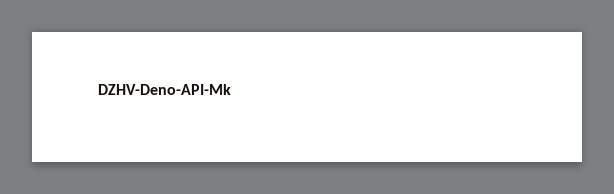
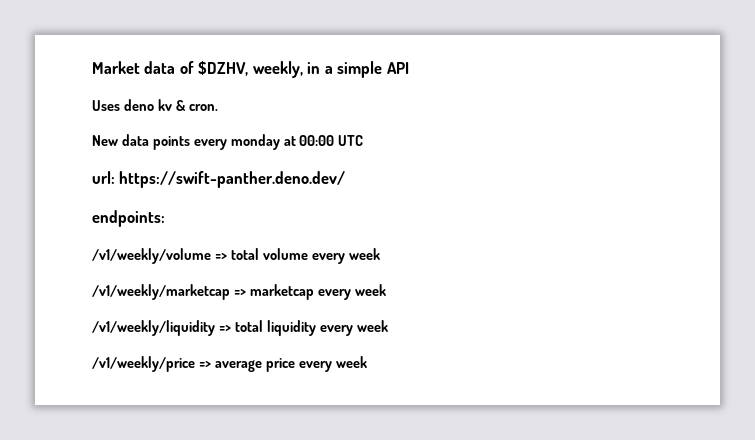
[98,84,231,95] DZHV-Deno-API-Mk -> [92,61,409,78] [92,99,218,111] [92,134,364,150] [92,171,346,188] [92,210,165,227] [92,248,380,264] [92,284,386,300] [92,320,388,336] [92,356,367,372] Market data of $DZHV, weekly, in a simple API // Uses deno kv & cron. // New data points every monday at 00:00 UTC // url: https://swift-panther.deno.dev/ // endpoints: // /v1/weekly/volume => total volume every week // /v1/weekly/marketcap => marketcap every week // /v1/weekly/liquidity => total liquidity every week // /v1/weekly/price => average price every week

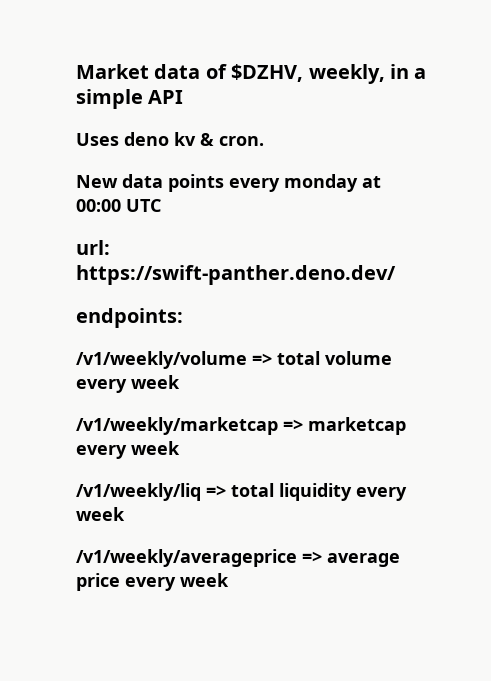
[92,320,215,336] /v1/weekly/liquidity -> [76,483,201,501] /v1/weekly/liq
[92,356,195,372] /v1/weekly/price -> [76,549,297,567] /v1/weekly/averageprice

